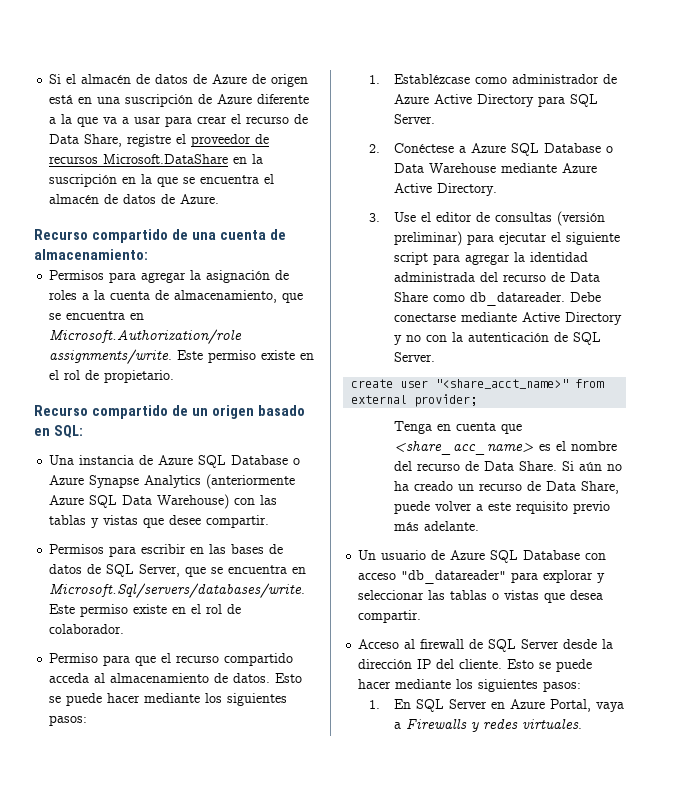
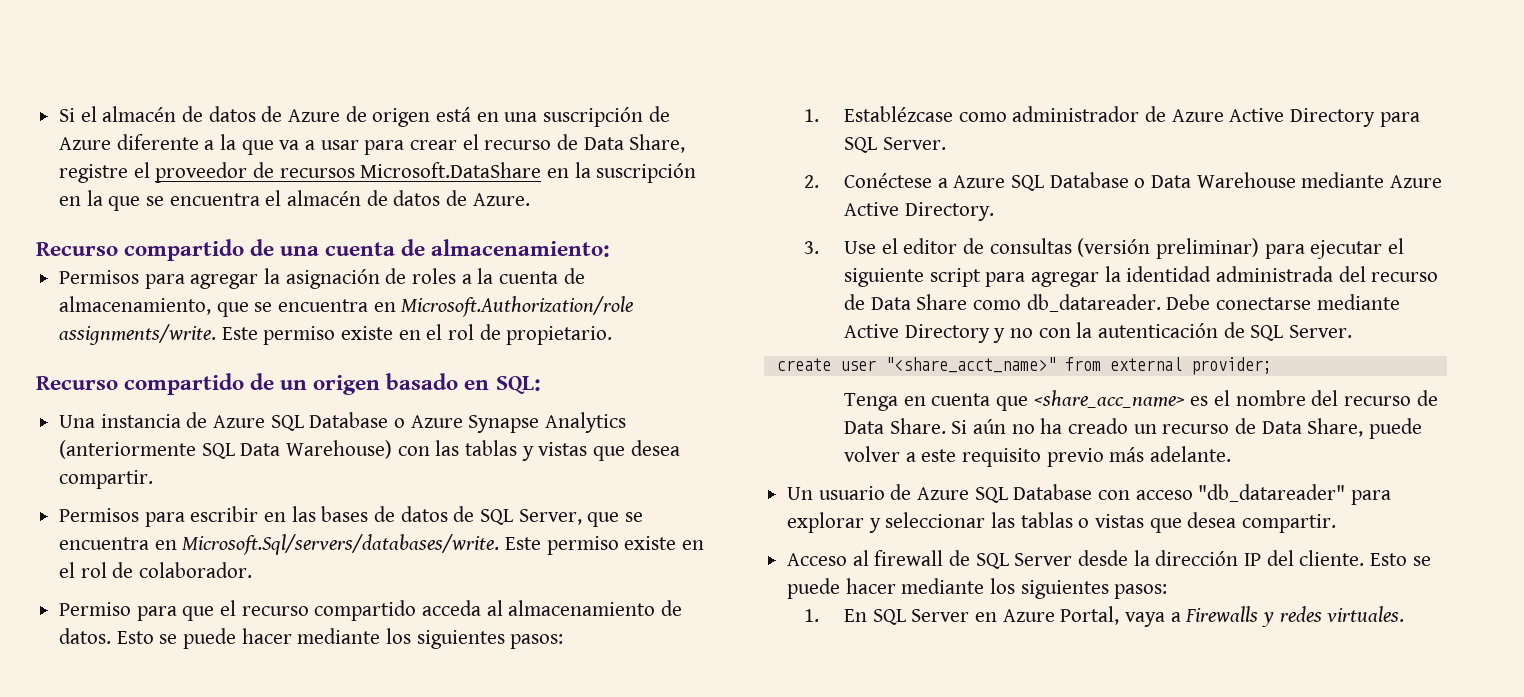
[49,495,85,505] Azure -> (197, 449) none
[169,515,202,525] desee -> [630,440,680,456] desea

